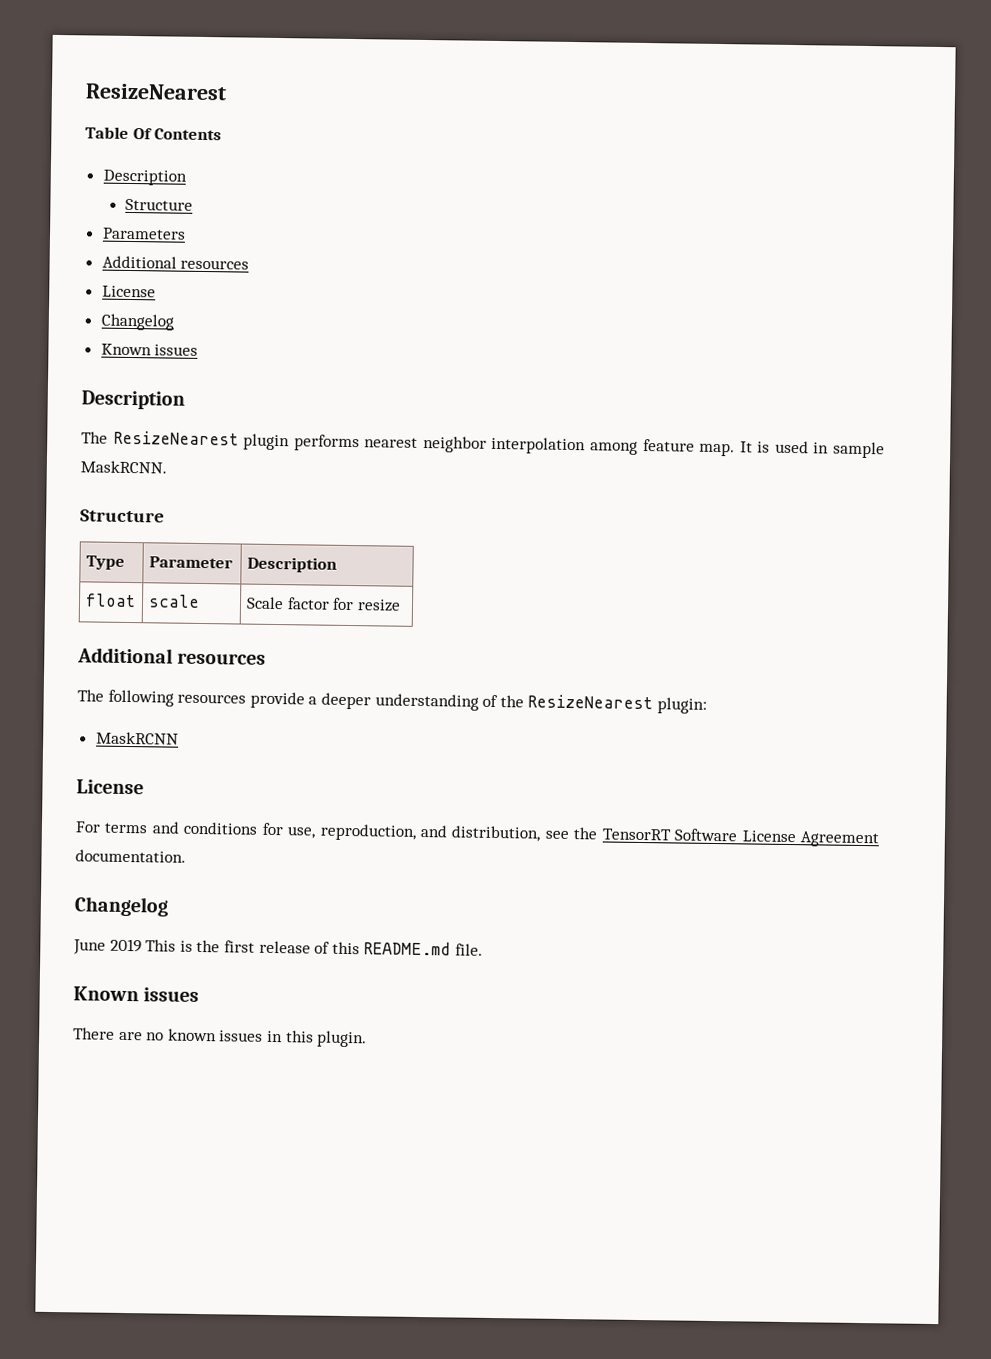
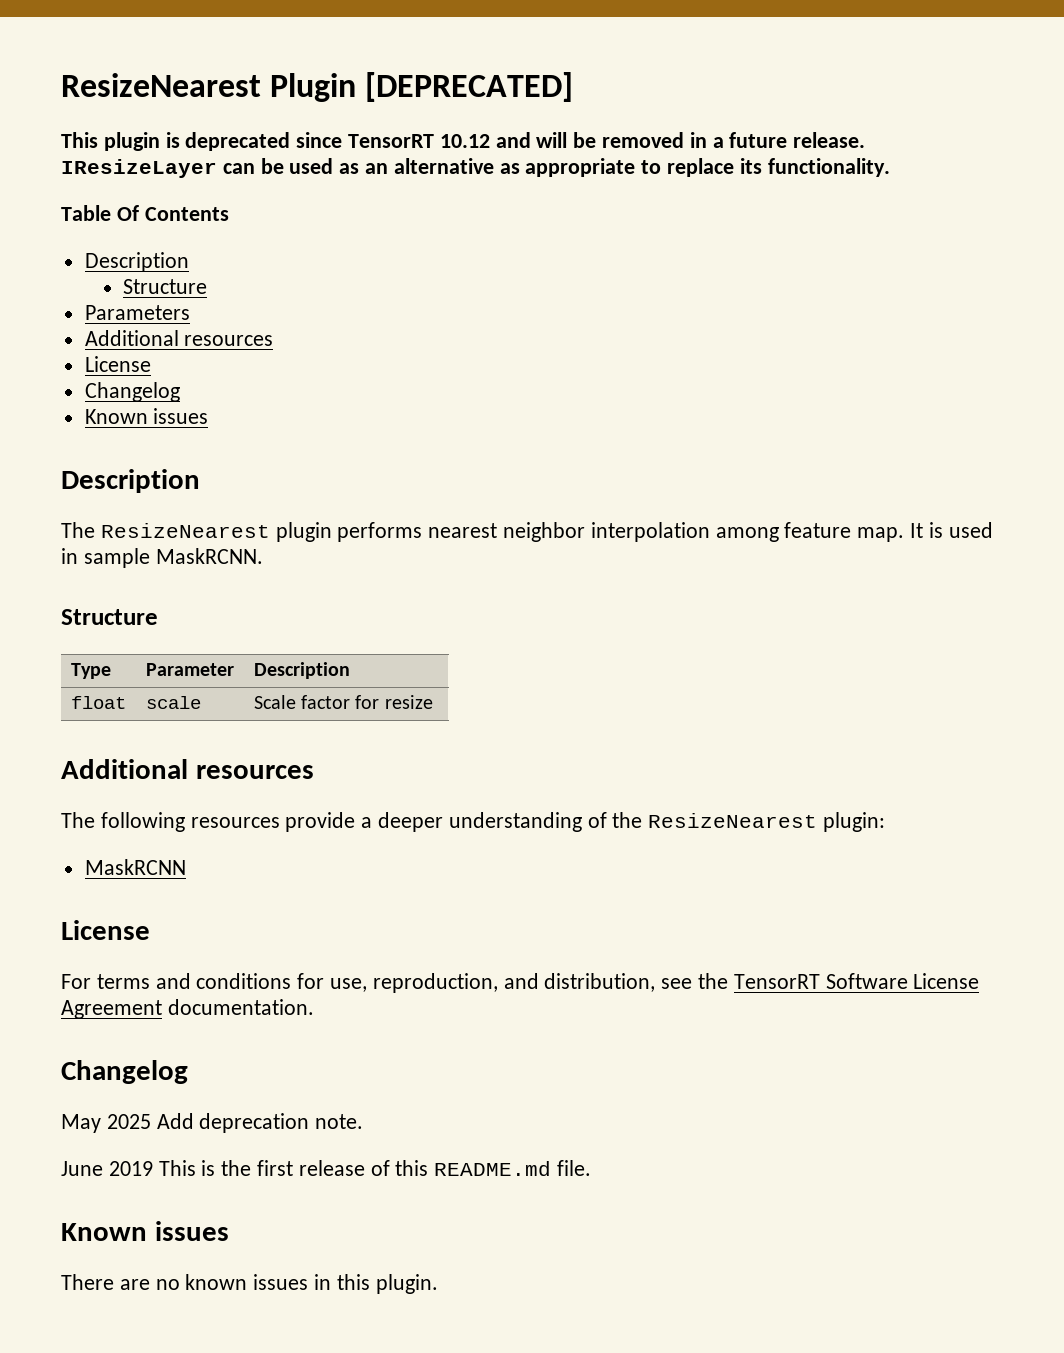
[85,83,227,101] ResizeNearest -> [61,72,574,102] [61,132,866,151] [61,158,890,178] ResizeNearest Plugin [DEPRECATED] // This plugin is deprecated since TensorRT 10.12 and will be removed in a future release. IResizeLayer can be used as an alternative as appropriate to replace its functionality.
(169, 906) none -> [61,1113,364,1133] // May 2025 Add deprecation note.

